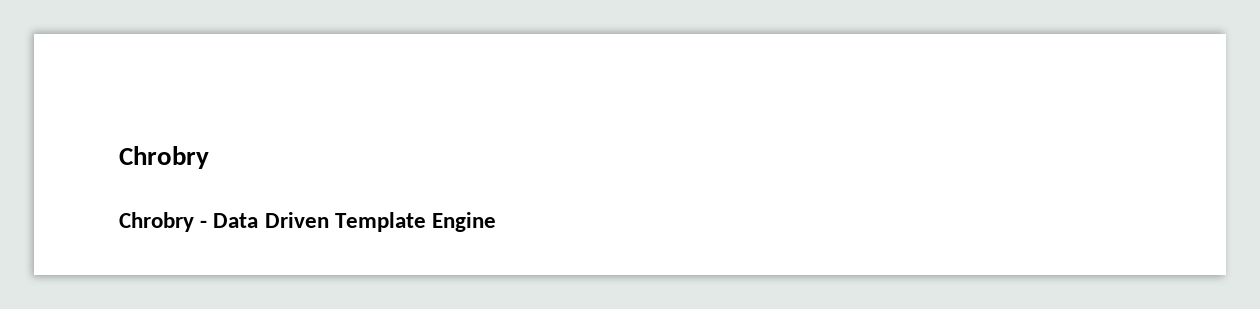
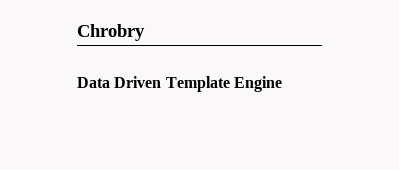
[119,212,208,232] Chrobry - -> (145, 32) none

